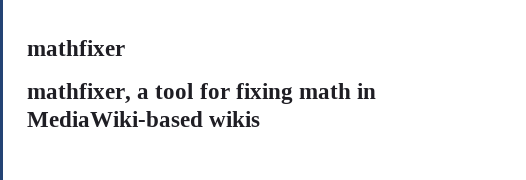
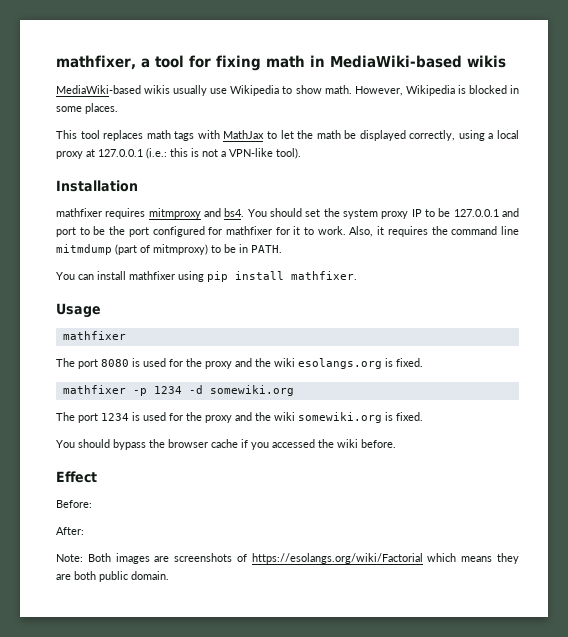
[27,40,125,56] mathfixer // -> (56, 62) none
(261, 119) none -> [56,85,519,96] [56,103,118,114] [56,130,519,141] [56,148,301,159] [56,180,138,192] [56,208,519,219] [56,226,519,237] [56,244,282,255] [56,271,357,282] [56,303,101,318] [62,331,126,340] [56,358,423,369] [62,385,294,396] [56,412,423,423] [56,439,396,450] [56,471,97,483] [56,500,92,508] [56,527,84,535] [56,553,519,564] [56,571,169,582] // MediaWiki-based wikis usually use Wikipedia to show math. However, Wikipedia is blocked in some places. // This tool replaces math tags with MathJax to let the math be displayed correctly, using a local proxy at 127.0.0.1 (i.e.: this is not a VPN-like tool). // Installation // mathfixer requires mitmproxy and bs4. You should set the system proxy IP to be 127.0.0.1 and port to be the port configured for mathfixer for it to work. Also, it requires the command line mitmdump (part of mitmproxy) to be in PATH. // You can install mathfixer using pip install mathfixer. // Usage // mathfixer // The port 8080 is used for the proxy and the wiki esolangs.org is fixed. // mathfixer -p 1234 -d somewiki.org // The port 1234 is used for the proxy and the wiki somewiki.org is fixed. // You should bypass the browser cache if you accessed the wiki before. // Effect // Before: // After: // Note: Both images are screenshots of https://esolangs.org/wiki/Factorial which means they are both public domain.

